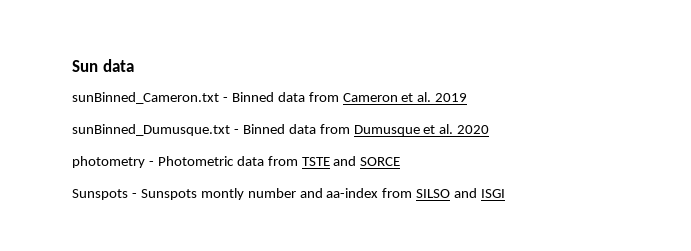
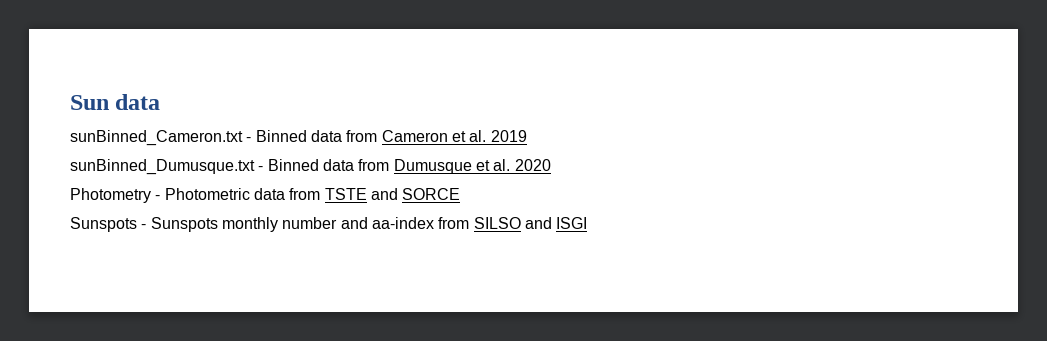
[72,156,145,168] photometry -> [70,188,151,203] Photometry
[200,188,244,200] montly -> [221,217,278,232] monthly

